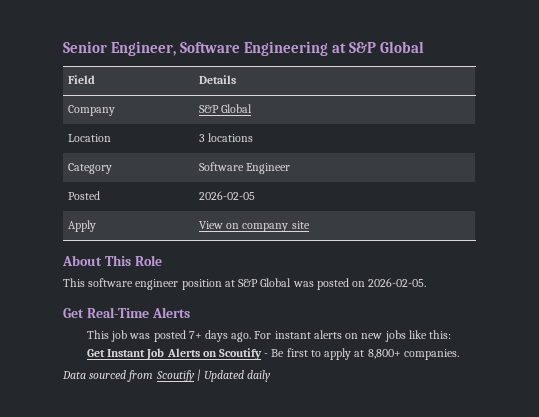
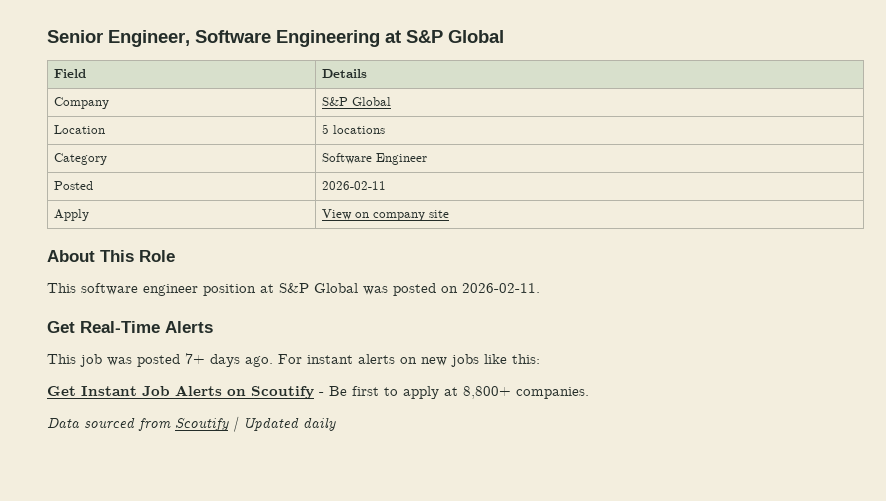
[198,134,205,142] 3 -> [322,124,330,134] 5
[198,191,255,200] 2026-02-05 -> [322,181,387,190] 2026-02-11
[368,278,427,287] 2026-02-05. -> [462,283,540,293] 2026-02-11.

